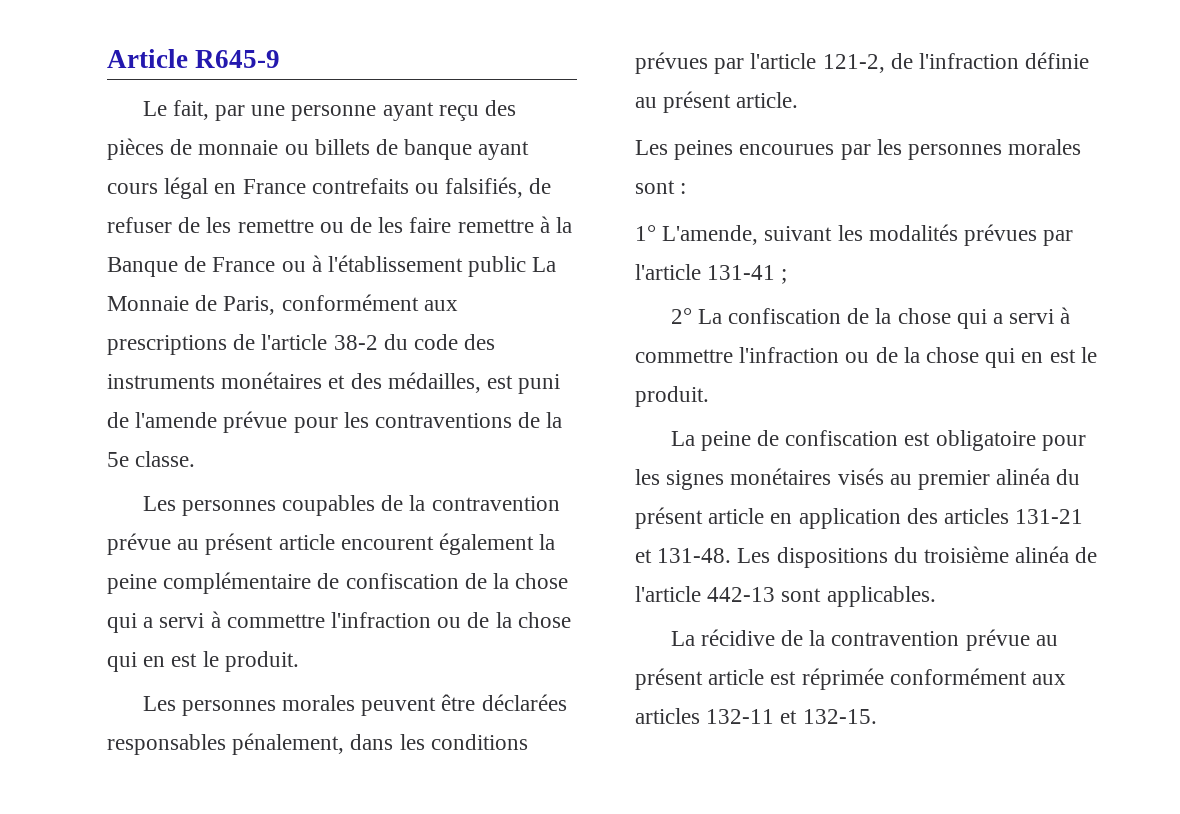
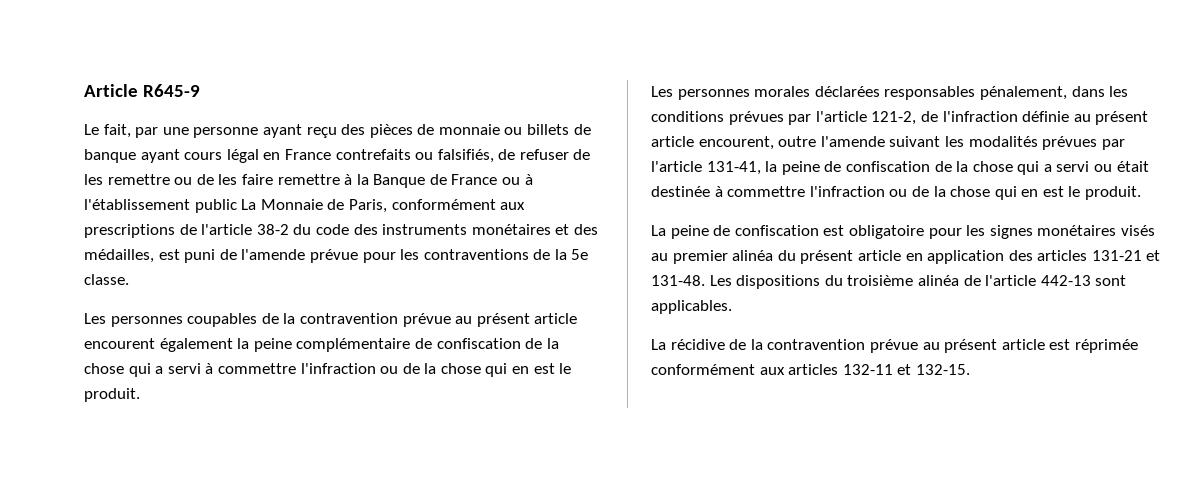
[361,694,476,716] peuvent être -> (811, 91) none
[736,92,799,108] [635,139,1082,160] [635,180,687,194] [635,225,759,245] article. // Les peines encourues par les personnes morales sont : // 1° L'amende, -> [651,136,885,150] article encourent, outre l'amende
[707,265,788,284] [670,308,1055,329] 131-41 ; // 2° La confiscation de la chose qui a servi -> [706,161,1149,175] [651,186,710,197] 131-41, la peine de confiscation de la chose qui a servi ou était destinée

